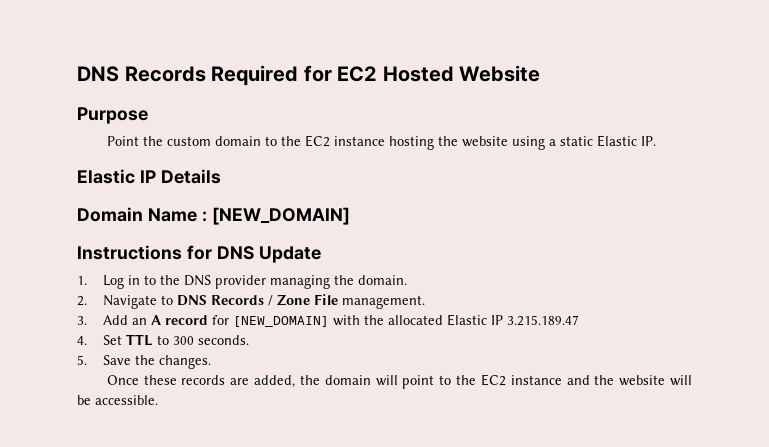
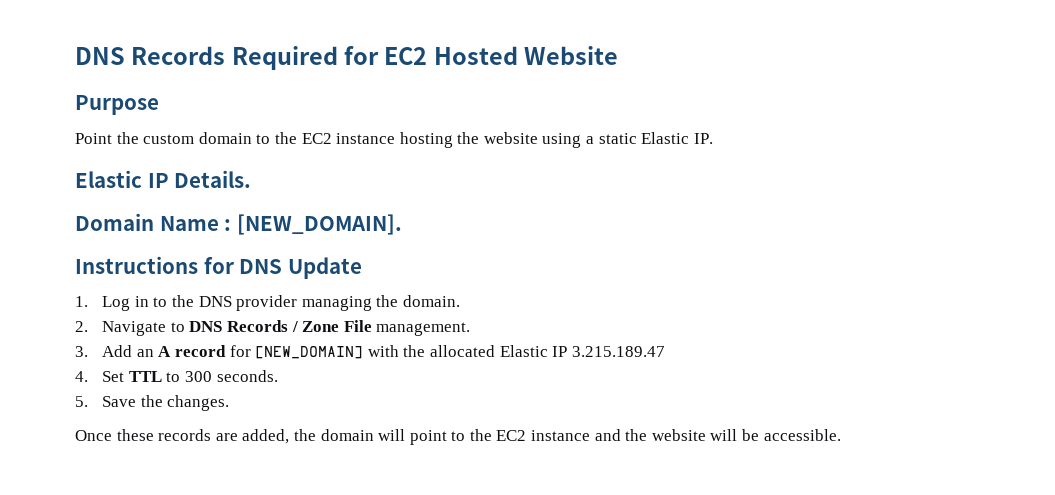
[160,169,221,184] Details -> [174,170,252,188] Details.
[211,207,350,225] [NEW_DOMAIN] -> [236,214,402,235] [NEW_DOMAIN].

